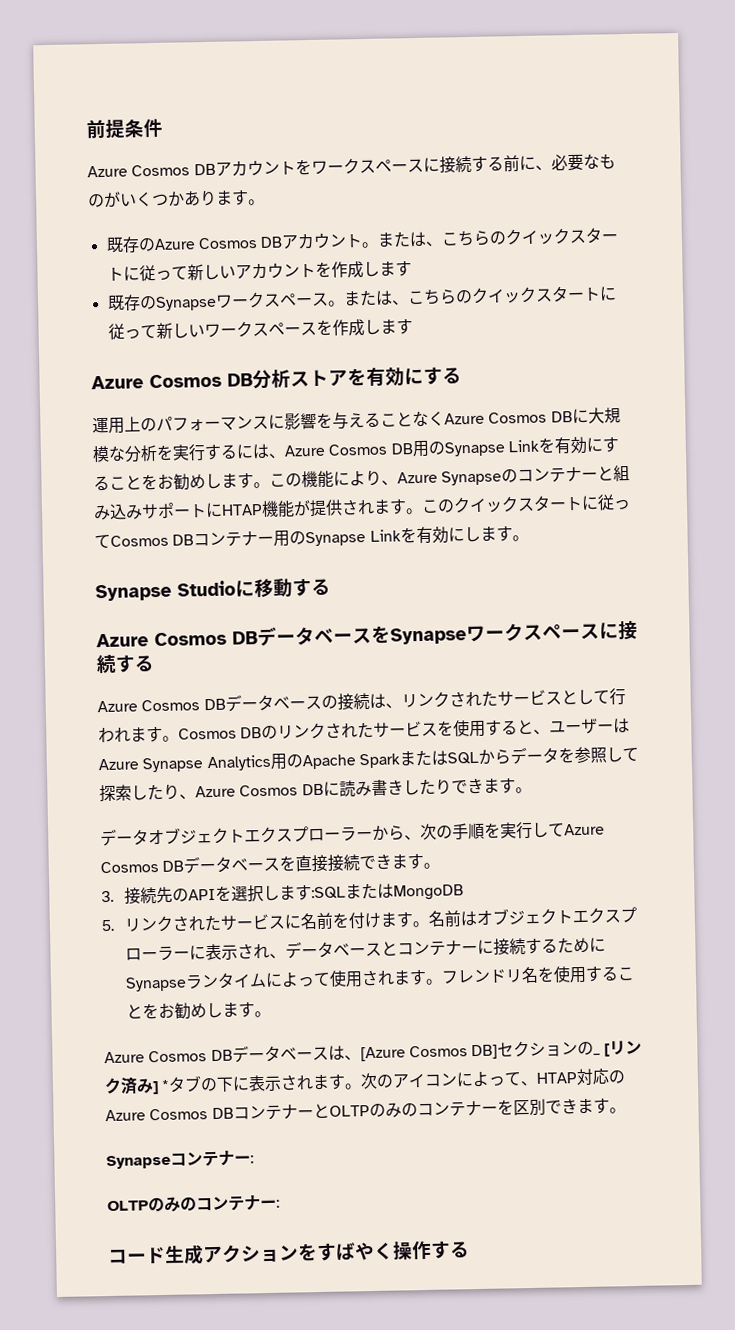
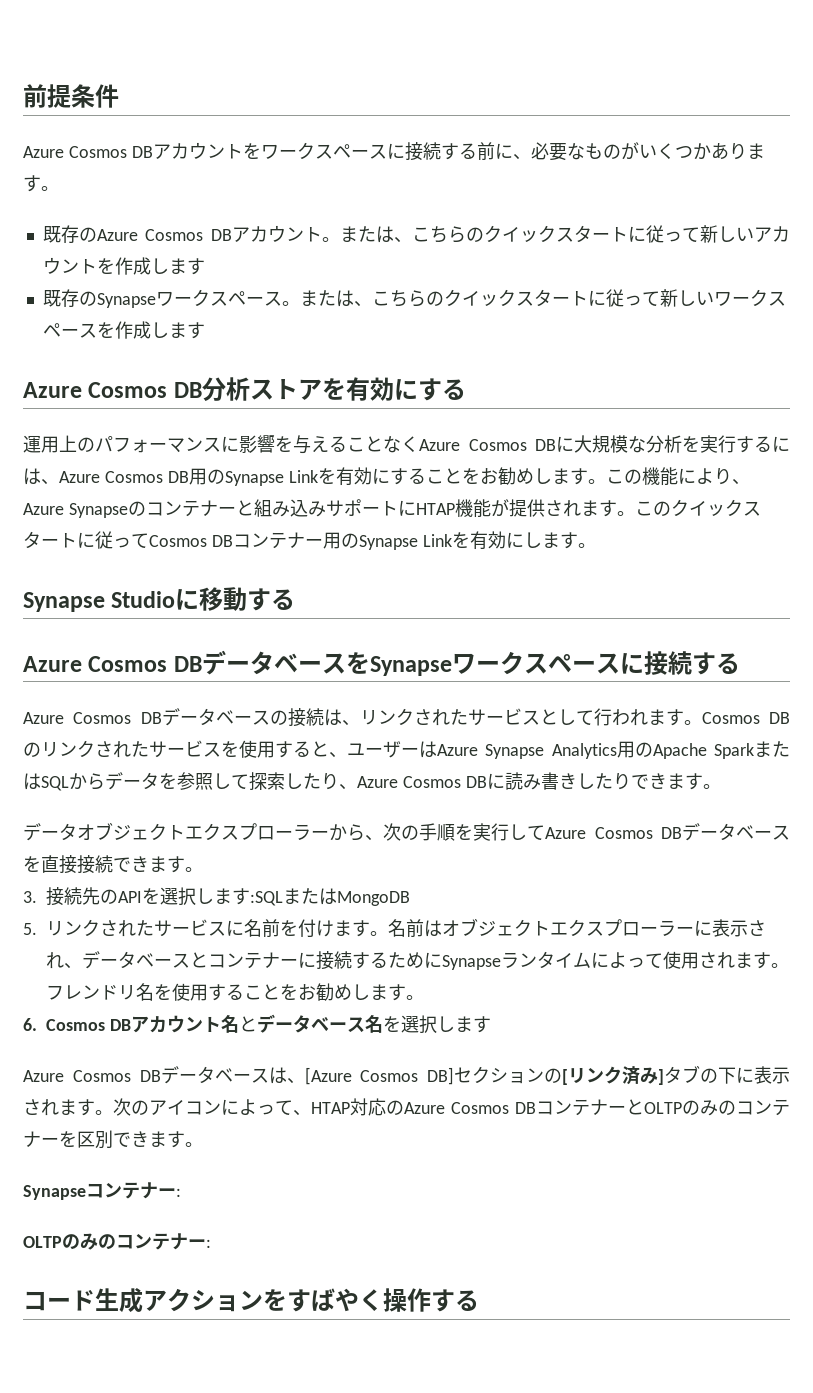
(272, 1014) none -> [23,1014,491,1034] // 6. Cosmos DBアカウント名とデータベース名を選択します
[593,1053,602,1056] _ -> (562, 1075) none
[161,1079,171,1091] * -> (664, 1077) none

